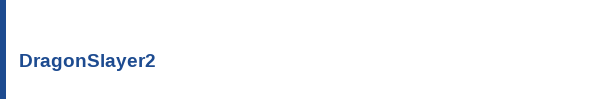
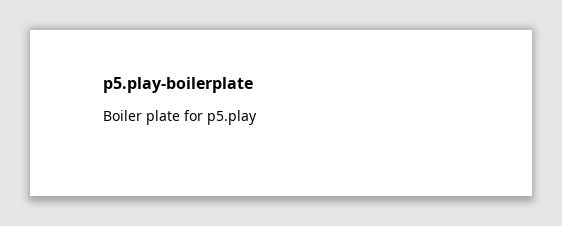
[19,54,156,71] DragonSlayer2 -> [103,77,253,93] [103,110,257,125] p5.play-boilerplate // Boiler plate for p5.play

